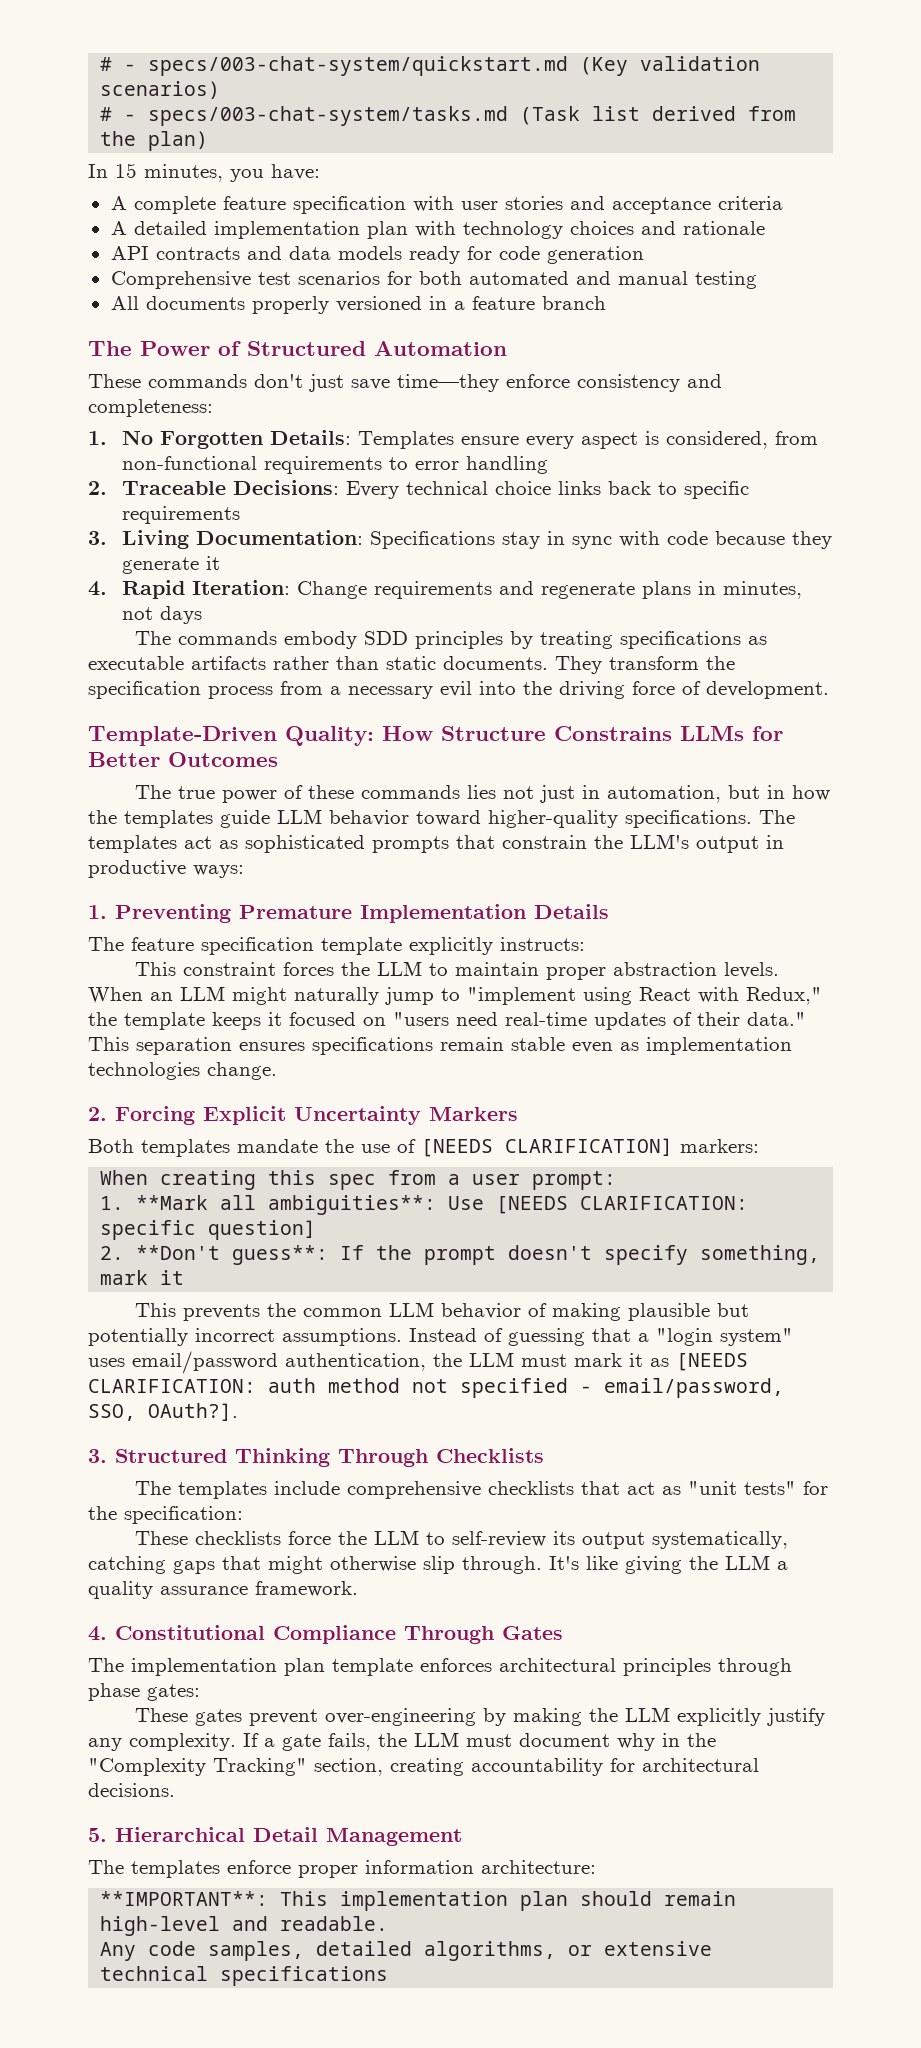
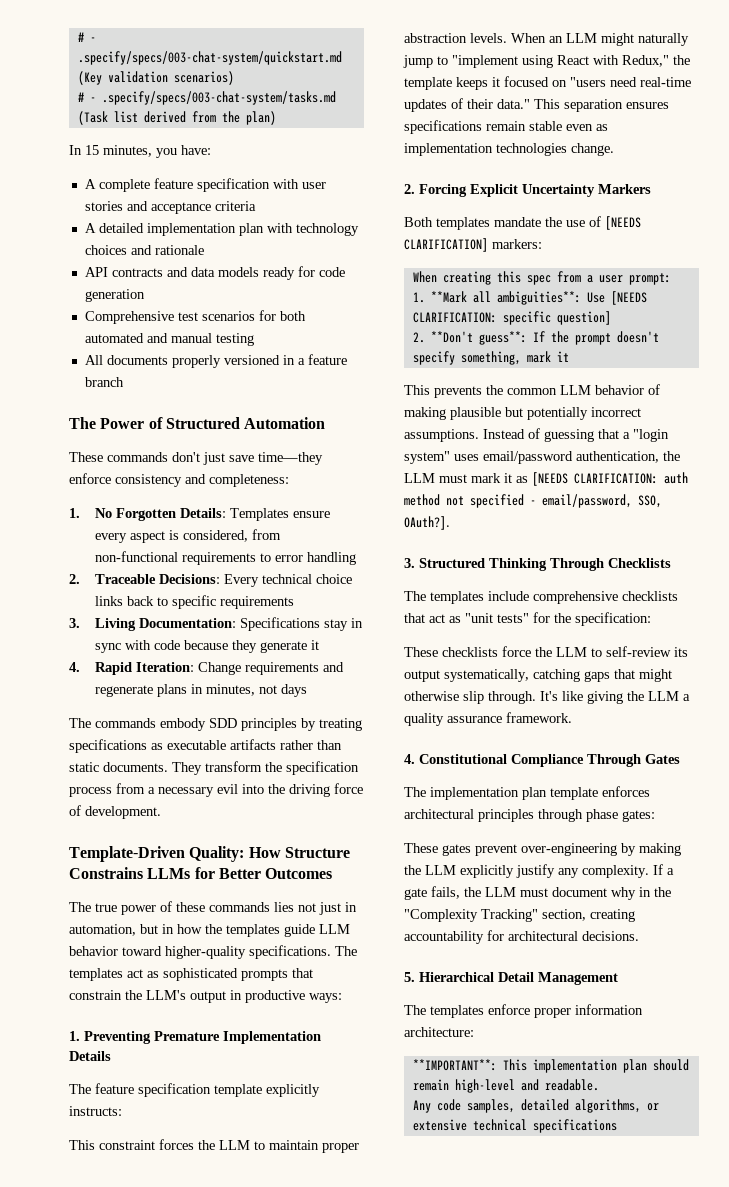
[100,56,569,76] # - specs/003-chat-system/quickstart.md -> [77,32,96,42] [77,51,342,65] # - .specify/specs/003-chat-system/quickstart.md
[148,106,509,126] specs/003-chat-system/tasks.md -> [101,91,336,105] .specify/specs/003-chat-system/tasks.md

